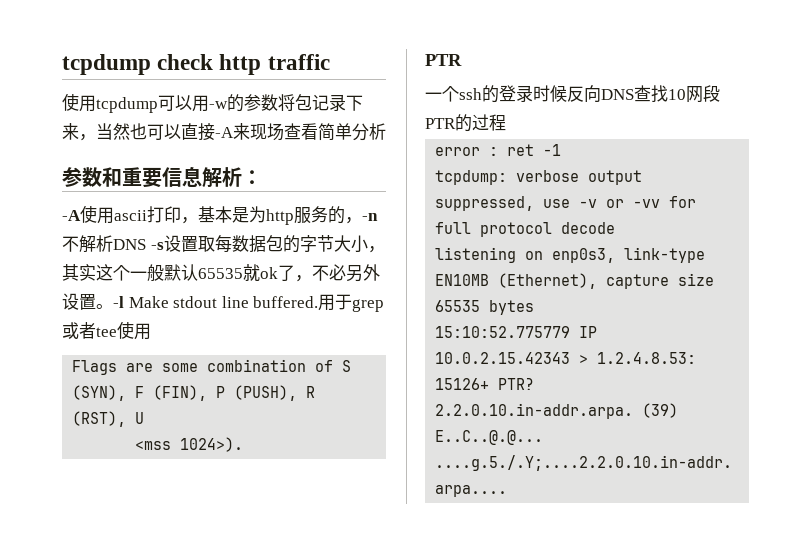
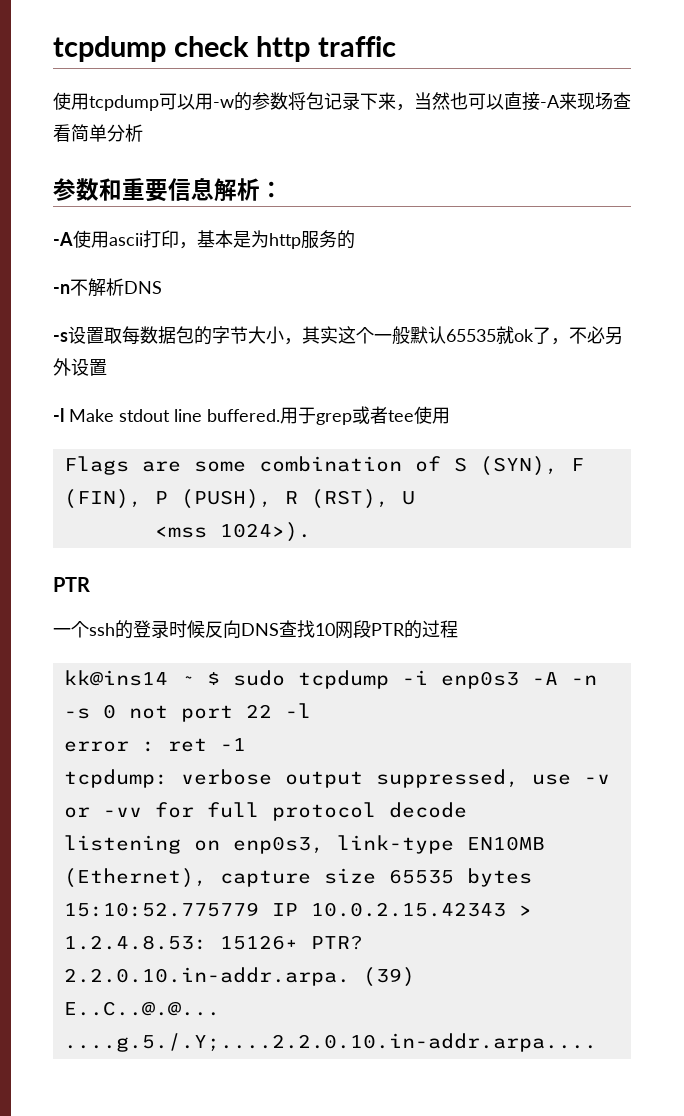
[345,217,362,224] ， -> (355, 239) //
(146, 244) none -> (162, 287) //
[96,304,113,309] 。 -> (107, 367) //
(506, 122) none -> [63,670,597,689] [63,703,311,722] // kk@ins14 ~ $ sudo tcpdump -i enp0s3 -A -n -s 0 not port 22 -l

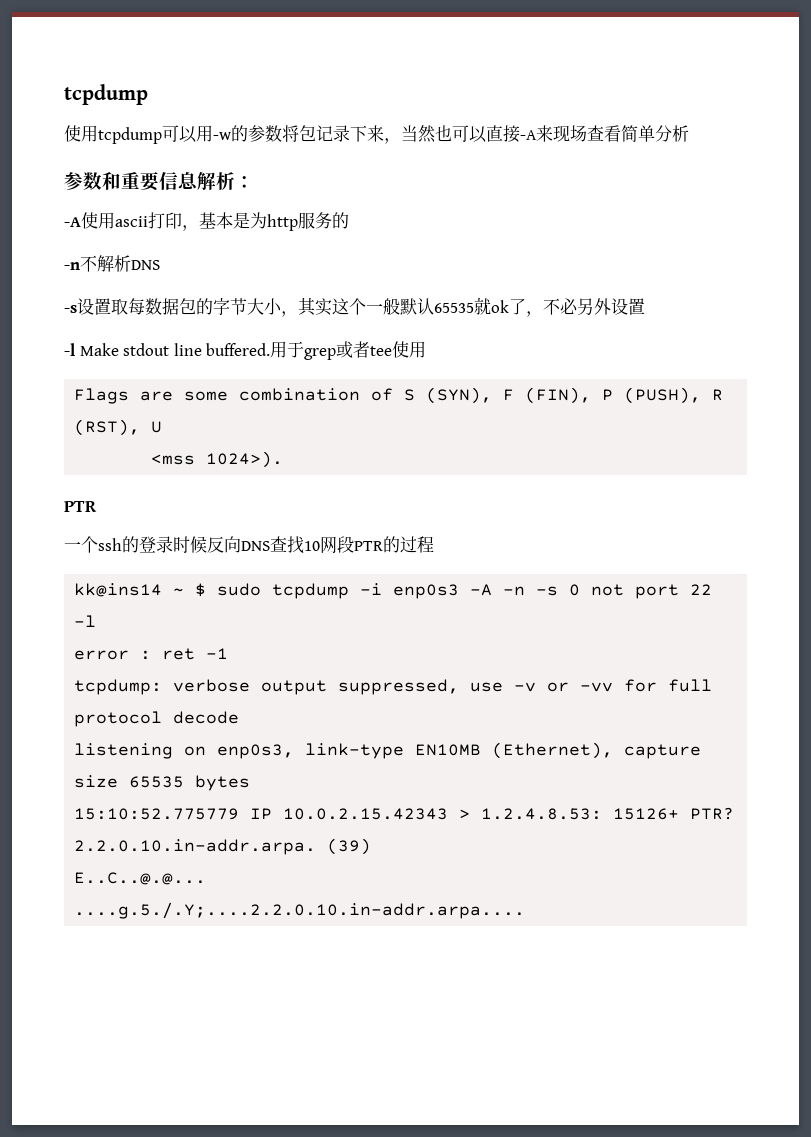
[53,36,397,62] tcpdump check http traffic -> [64,84,148,105] tcpdump

